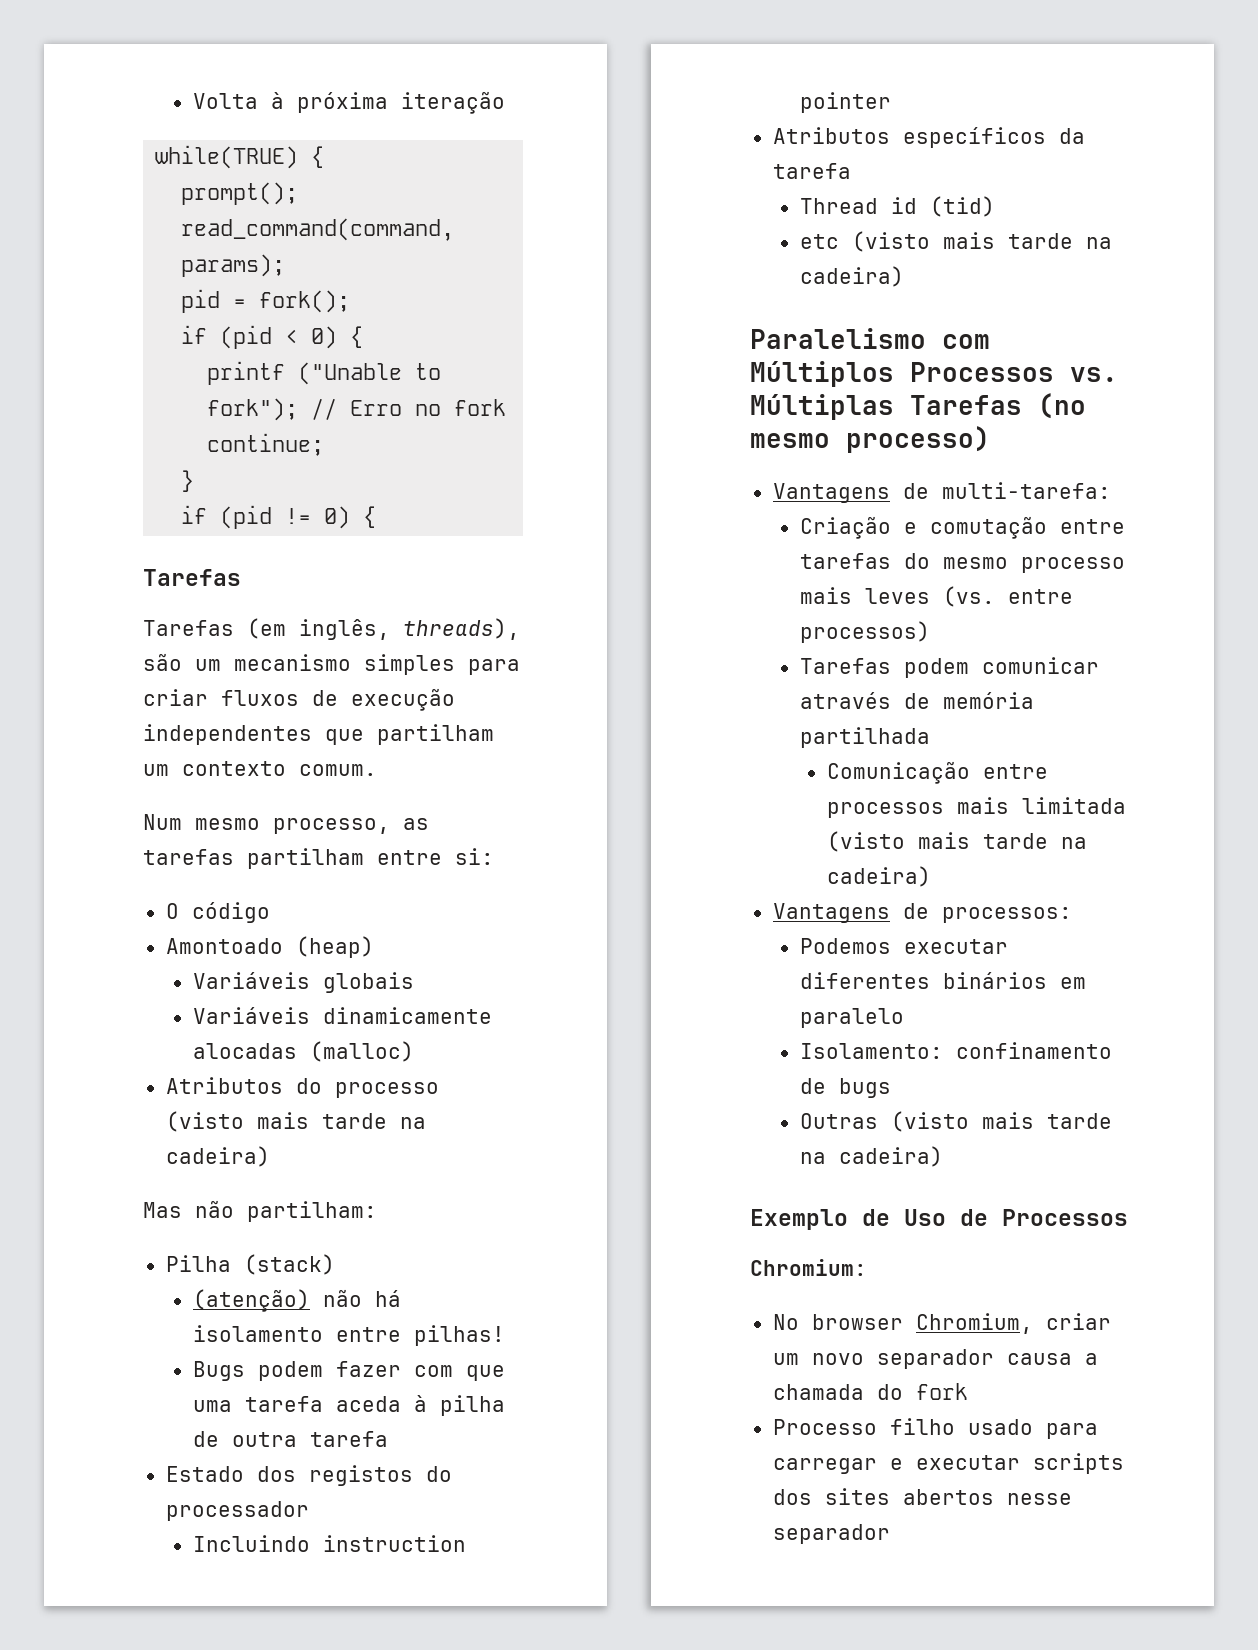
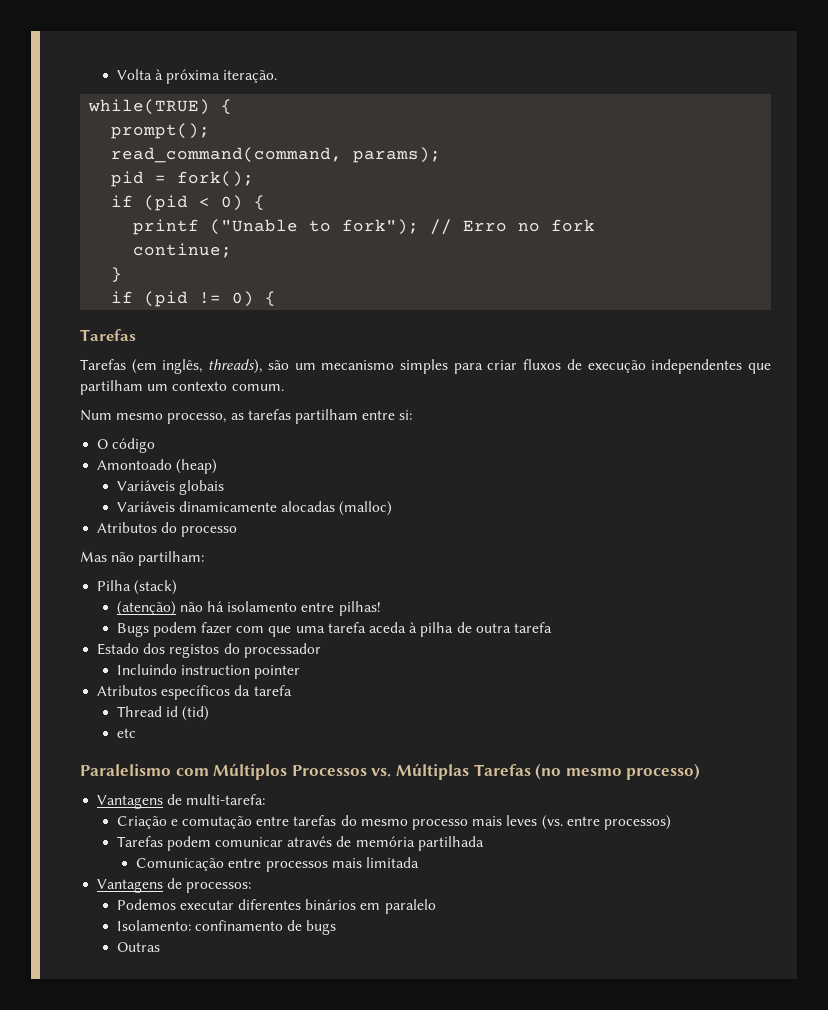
[400,91,505,114] iteração -> [223,69,278,83] iteração.
[165,1111,426,1132] [165,1146,270,1167] (visto mais tarde na cadeira) -> (238, 531) none
[851,231,1112,252] [799,266,904,287] (visto mais tarde na cadeira) -> (136, 733) none
[826,831,1087,852] [826,866,931,887] (visto mais tarde na cadeira) -> (420, 862) none
[890,1111,1112,1132] [799,1146,943,1167] [750,1209,1128,1230] [750,1259,867,1276] [772,1313,1111,1334] [772,1349,1098,1369] [772,1383,968,1400] [772,1418,1098,1439] [772,1453,1124,1474] [772,1488,1072,1505] [772,1524,890,1544] (visto mais tarde na cadeira) // Exemplo de Uso de Processos // Chromium: // No browser Chromium, criar um novo separador causa a chamada do fork // Processo filho usado para carregar e executar scripts dos sites abertos nesse separador -> (160, 947) none

